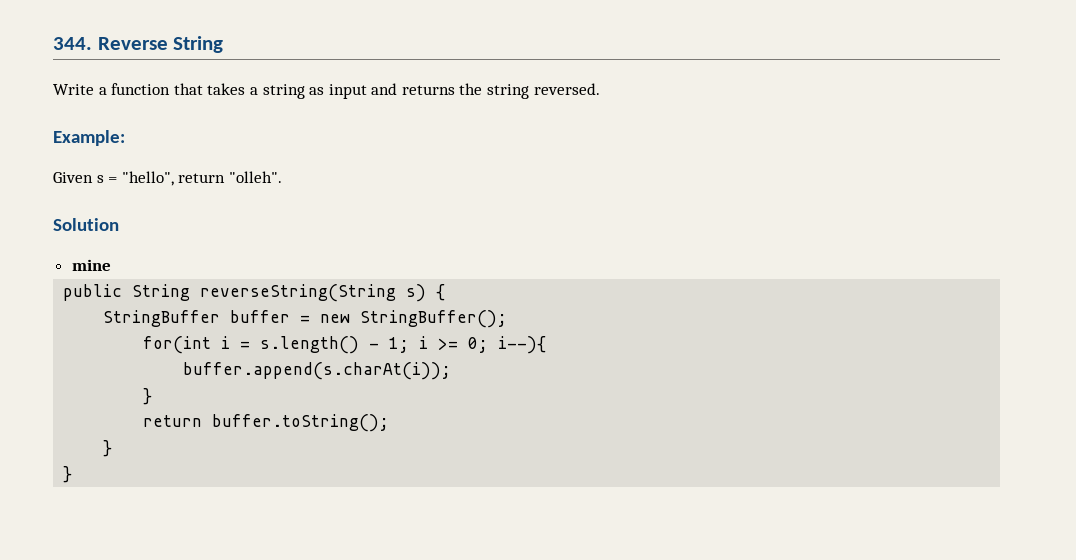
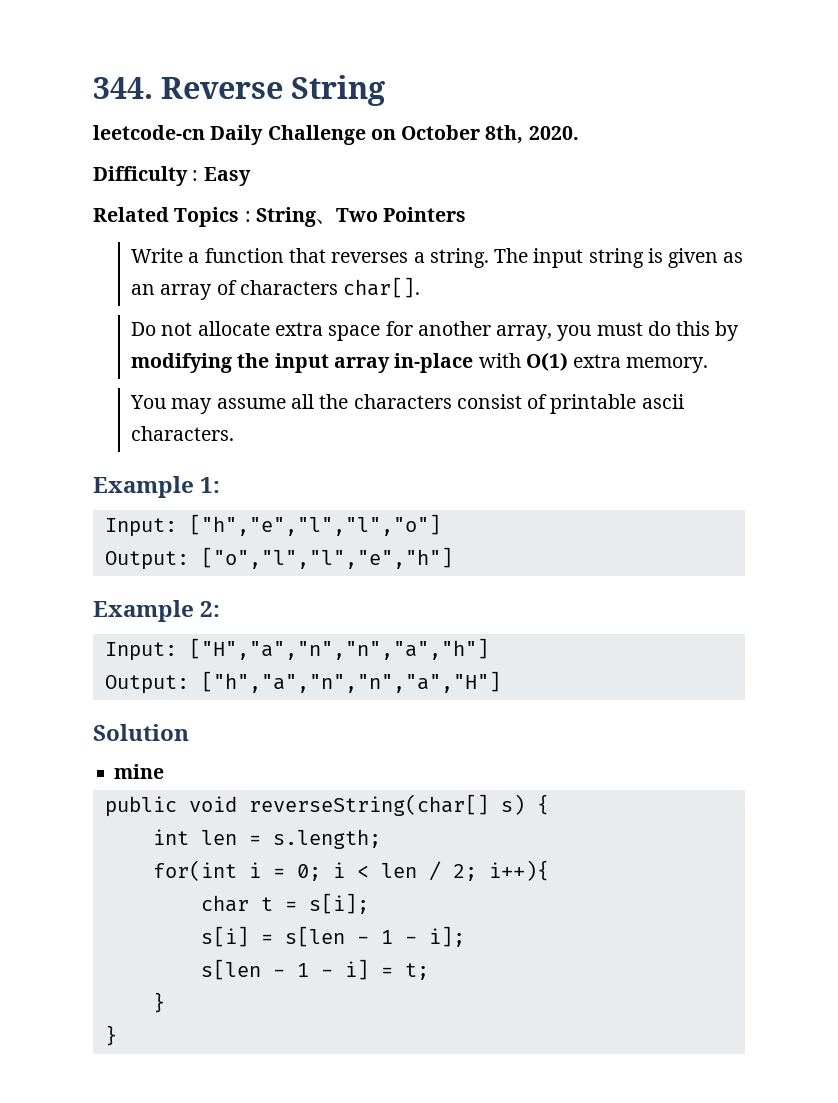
[53,83,600,99] [53,130,125,146] [53,171,282,186] Write a function that takes a string as input and returns the string reversed. // Example: // Given s = "hello", return "olleh". -> [93,125,579,145] [93,166,251,186] [93,207,467,227] [131,248,744,268] [131,277,421,300] [131,321,740,341] [131,352,709,373] [130,394,684,414] [131,426,235,441] [93,476,221,498] [104,514,441,537] [104,547,453,570] [93,600,221,622] [104,638,489,661] [104,671,501,694] leetcode-cn Daily Challenge on October 8th, 2020. // Difficulty : Easy // Related Topics : String、Two Pointers // Write a function that reverses a string. The input string is given as an array of characters char[]. // Do not allocate extra space for another array, you must do this by modifying the input array in-place with O(1) extra memory. // You may assume all the characters consist of printable ascii characters. // Example 1: // Input: ["h","e","l","l","o"] // Output: ["o","l","l","e","h"] // Example 2: // Input: ["H","a","n","n","a","h"] // Output: ["h","a","n","n","a","H"]
[132,284,397,302] String reverseString(String -> [188,794,489,816] void reverseString(char[]
[103,310,508,328] [143,336,547,354] [183,362,452,380] [143,388,153,405] [143,414,390,432] StringBuffer buffer = new StringBuffer(); // for(int i = s.length() - 1; i >= 0; i--){ // buffer.append(s.charAt(i)); // } // return buffer.toString(); -> [152,829,381,849] [152,860,549,881] [200,893,369,914] [200,926,465,947] [200,959,429,980] int len = s.length; // for(int i = 0; i < len / 2; i++){ // char t = s[i]; // s[i] = s[len - 1 - i]; // s[len - 1 - i] = t;

